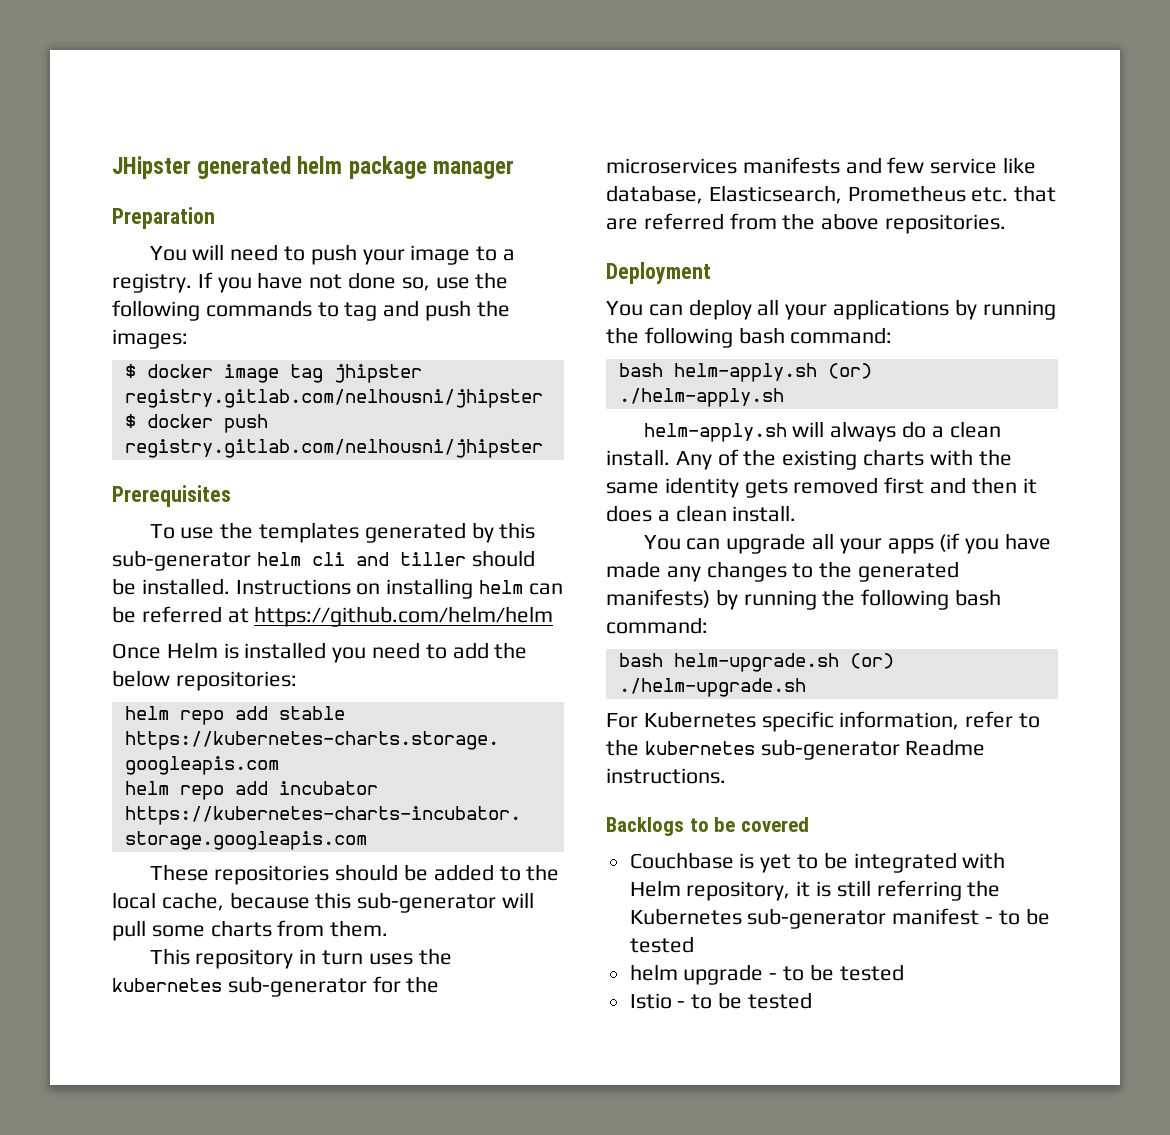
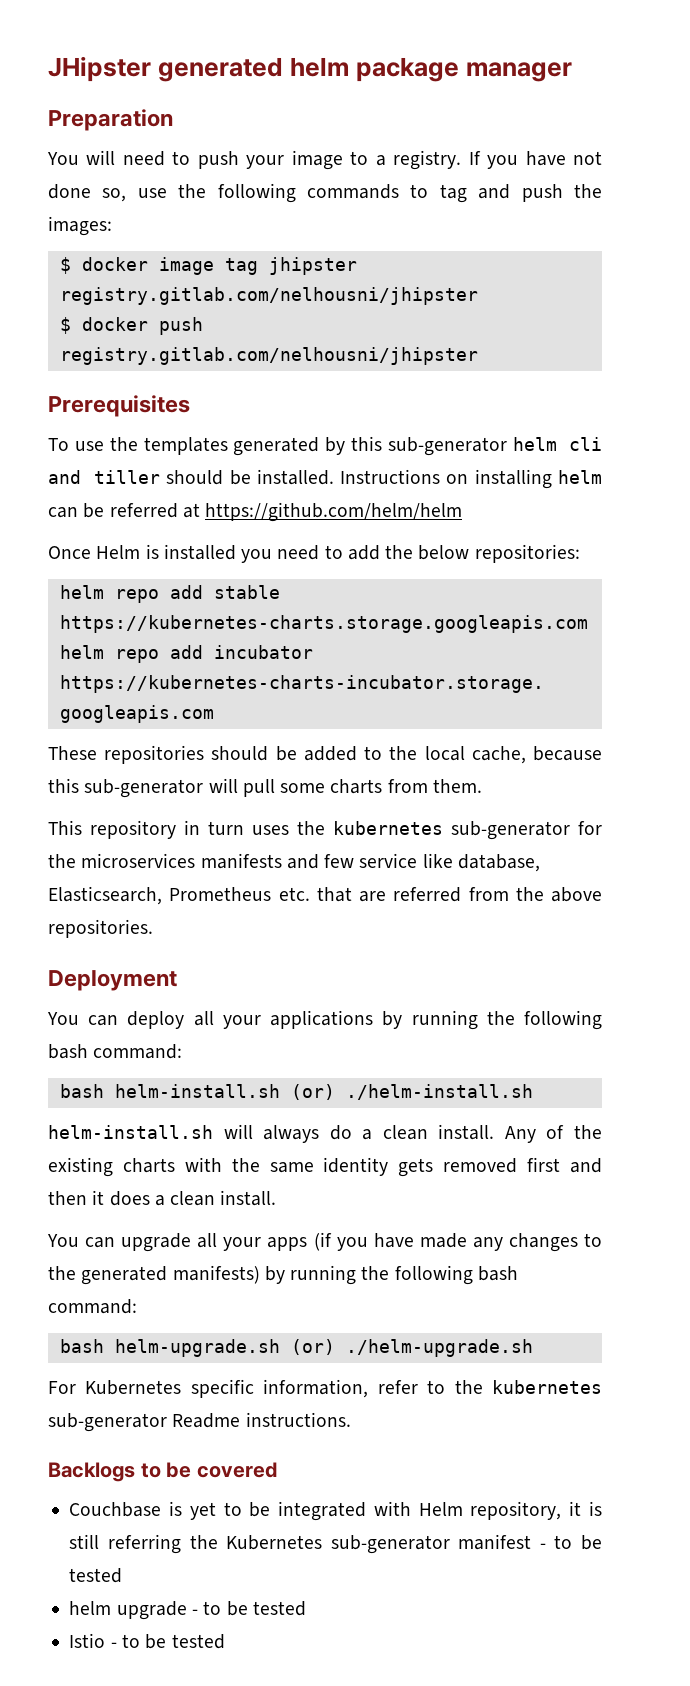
[673,363,872,382] [618,388,784,407] [643,423,787,442] helm-apply.sh (or) ./helm-apply.sh // helm-apply.sh -> [114,1084,533,1100] [48,1125,213,1139] helm-install.sh (or) ./helm-install.sh // helm-install.sh

